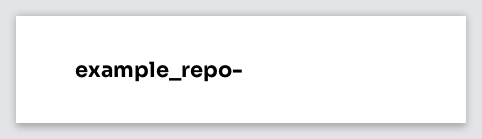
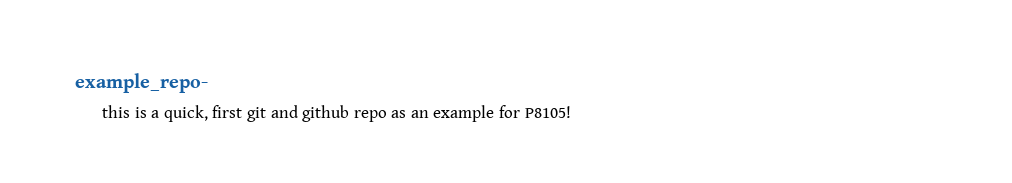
(243, 71) none -> [101,105,571,122] // this is a quick, first git and github repo as an example for P8105!

